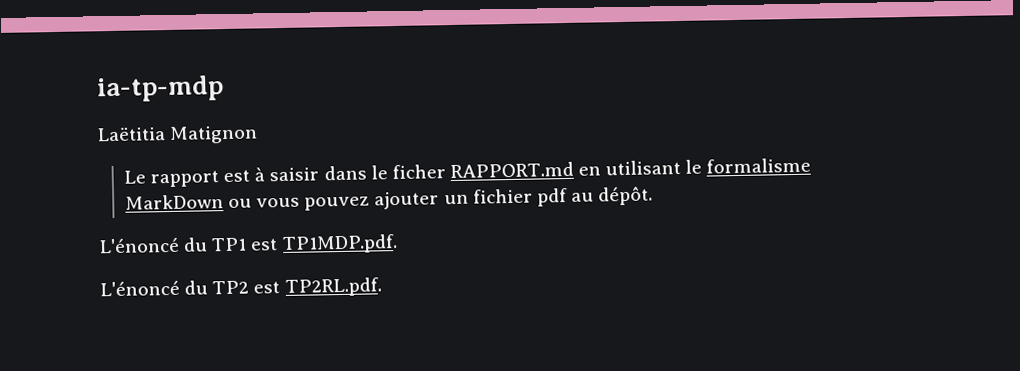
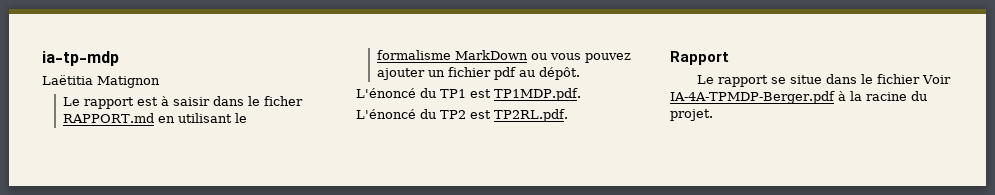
(382, 287) none -> [670,51,729,65] [696,74,951,87] [670,91,927,104] [670,109,713,121] // Rapport // Le rapport se situe dans le fichier Voir IA-4A-TPMDP-Berger.pdf à la racine du projet.

